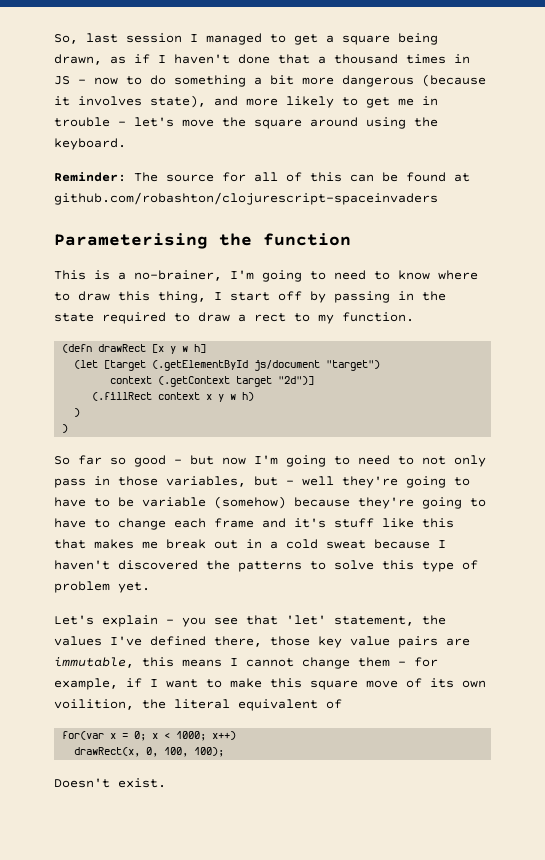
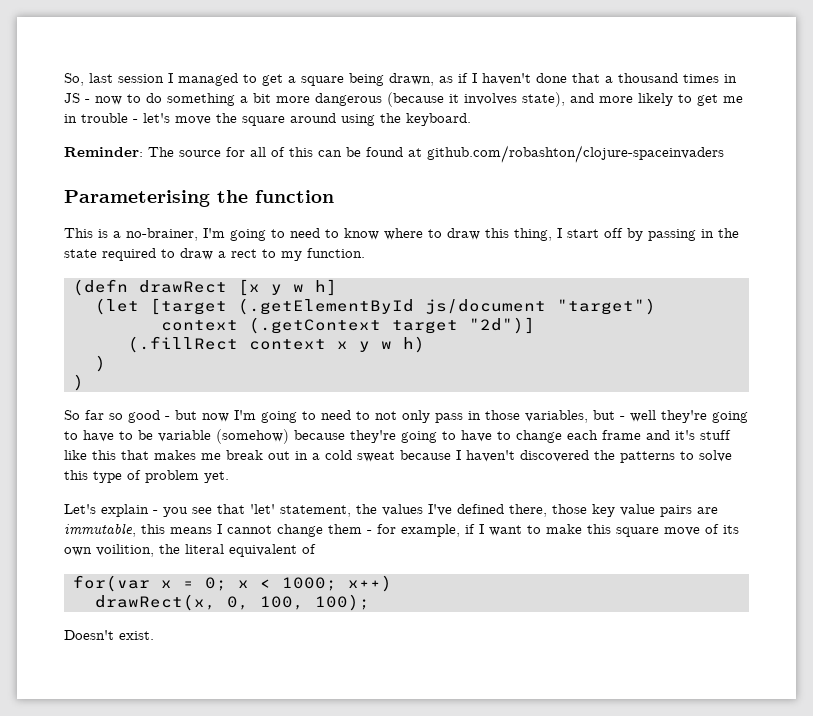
[54,192,438,205] github.com/robashton/clojurescript-spaceinvaders -> [427,145,724,163] github.com/robashton/clojure-spaceinvaders

